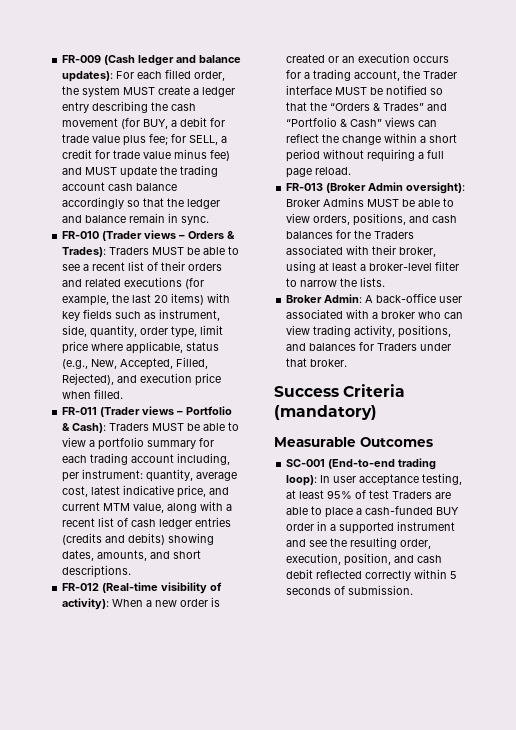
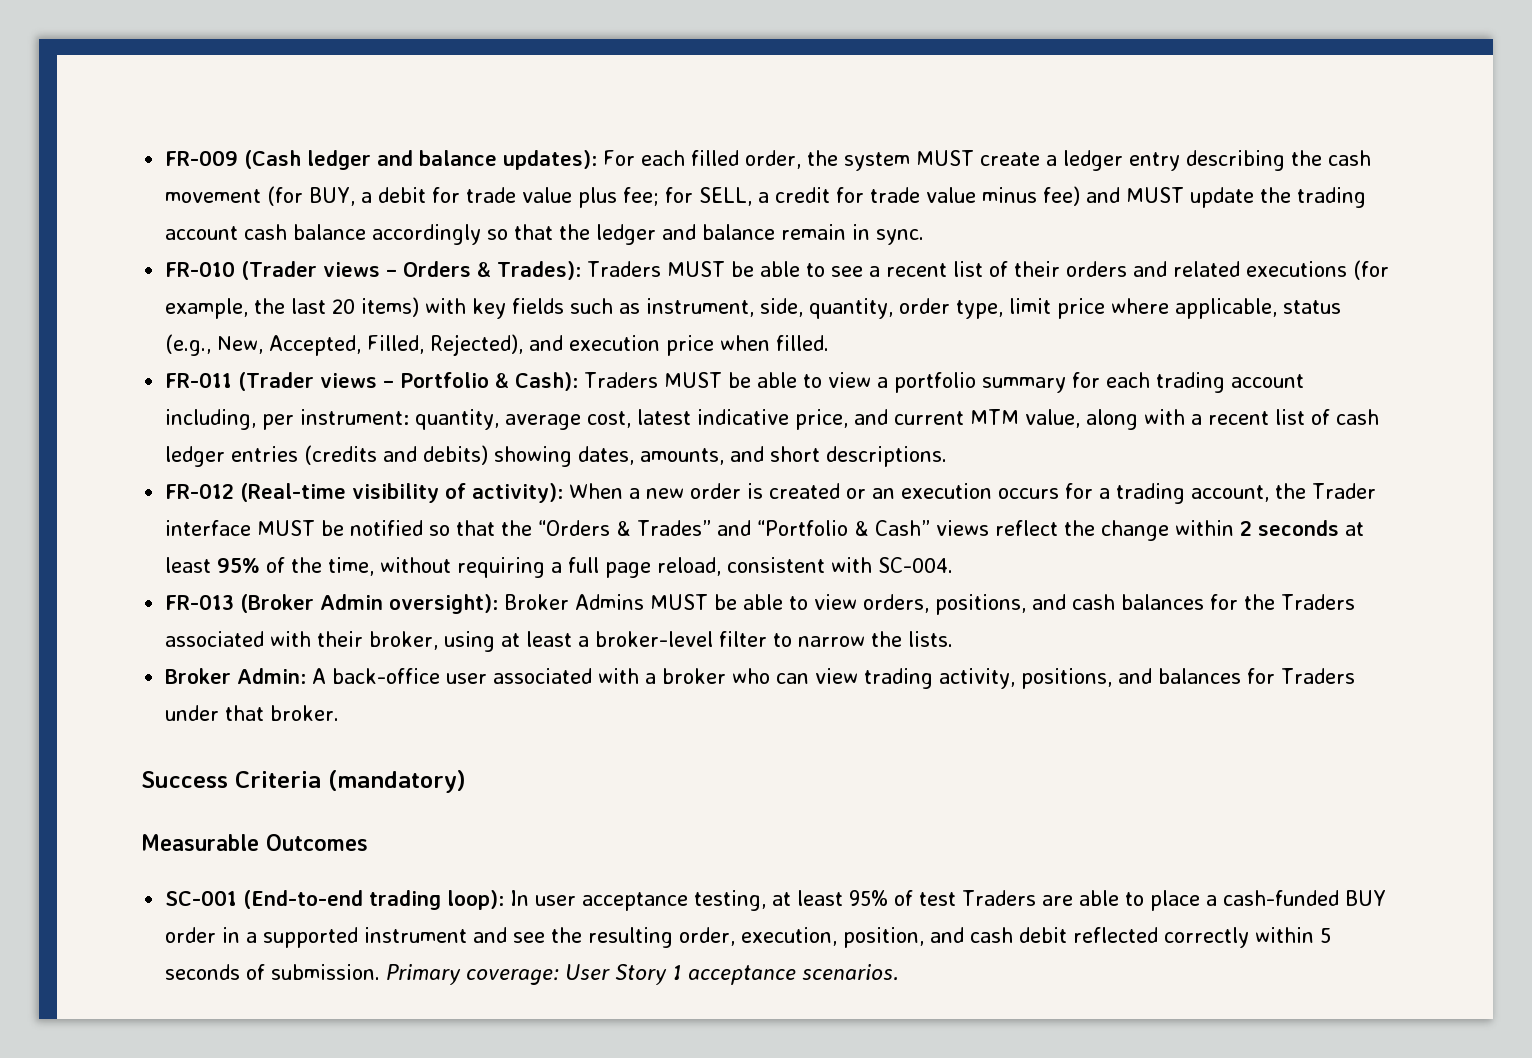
[418,120,438,127] can -> (990, 528) none
[420,134,458,143] [286,149,321,162] a short period -> [1240,520,1365,536] [165,557,375,576] 2 seconds at least 95% of the time,
[315,167,352,175] reload. -> [657,557,954,576] reload, consistent with SC-004.
(414, 590) none -> [386,964,900,985] Primary coverage: User Story 1 acceptance scenarios.

